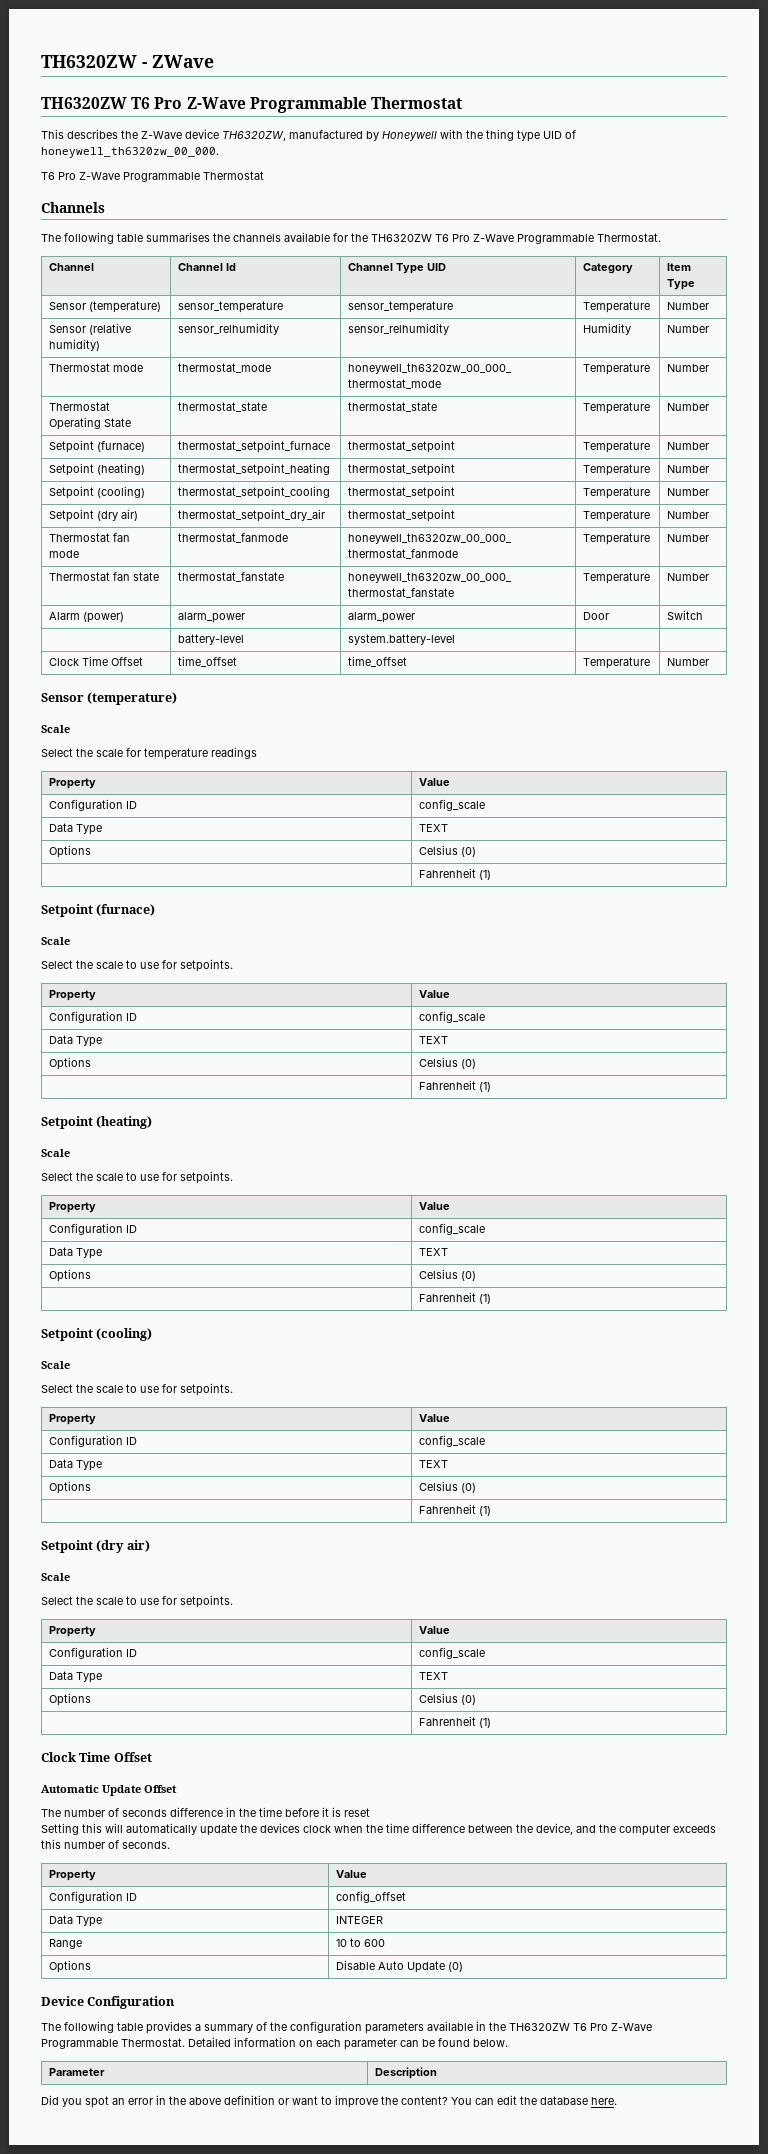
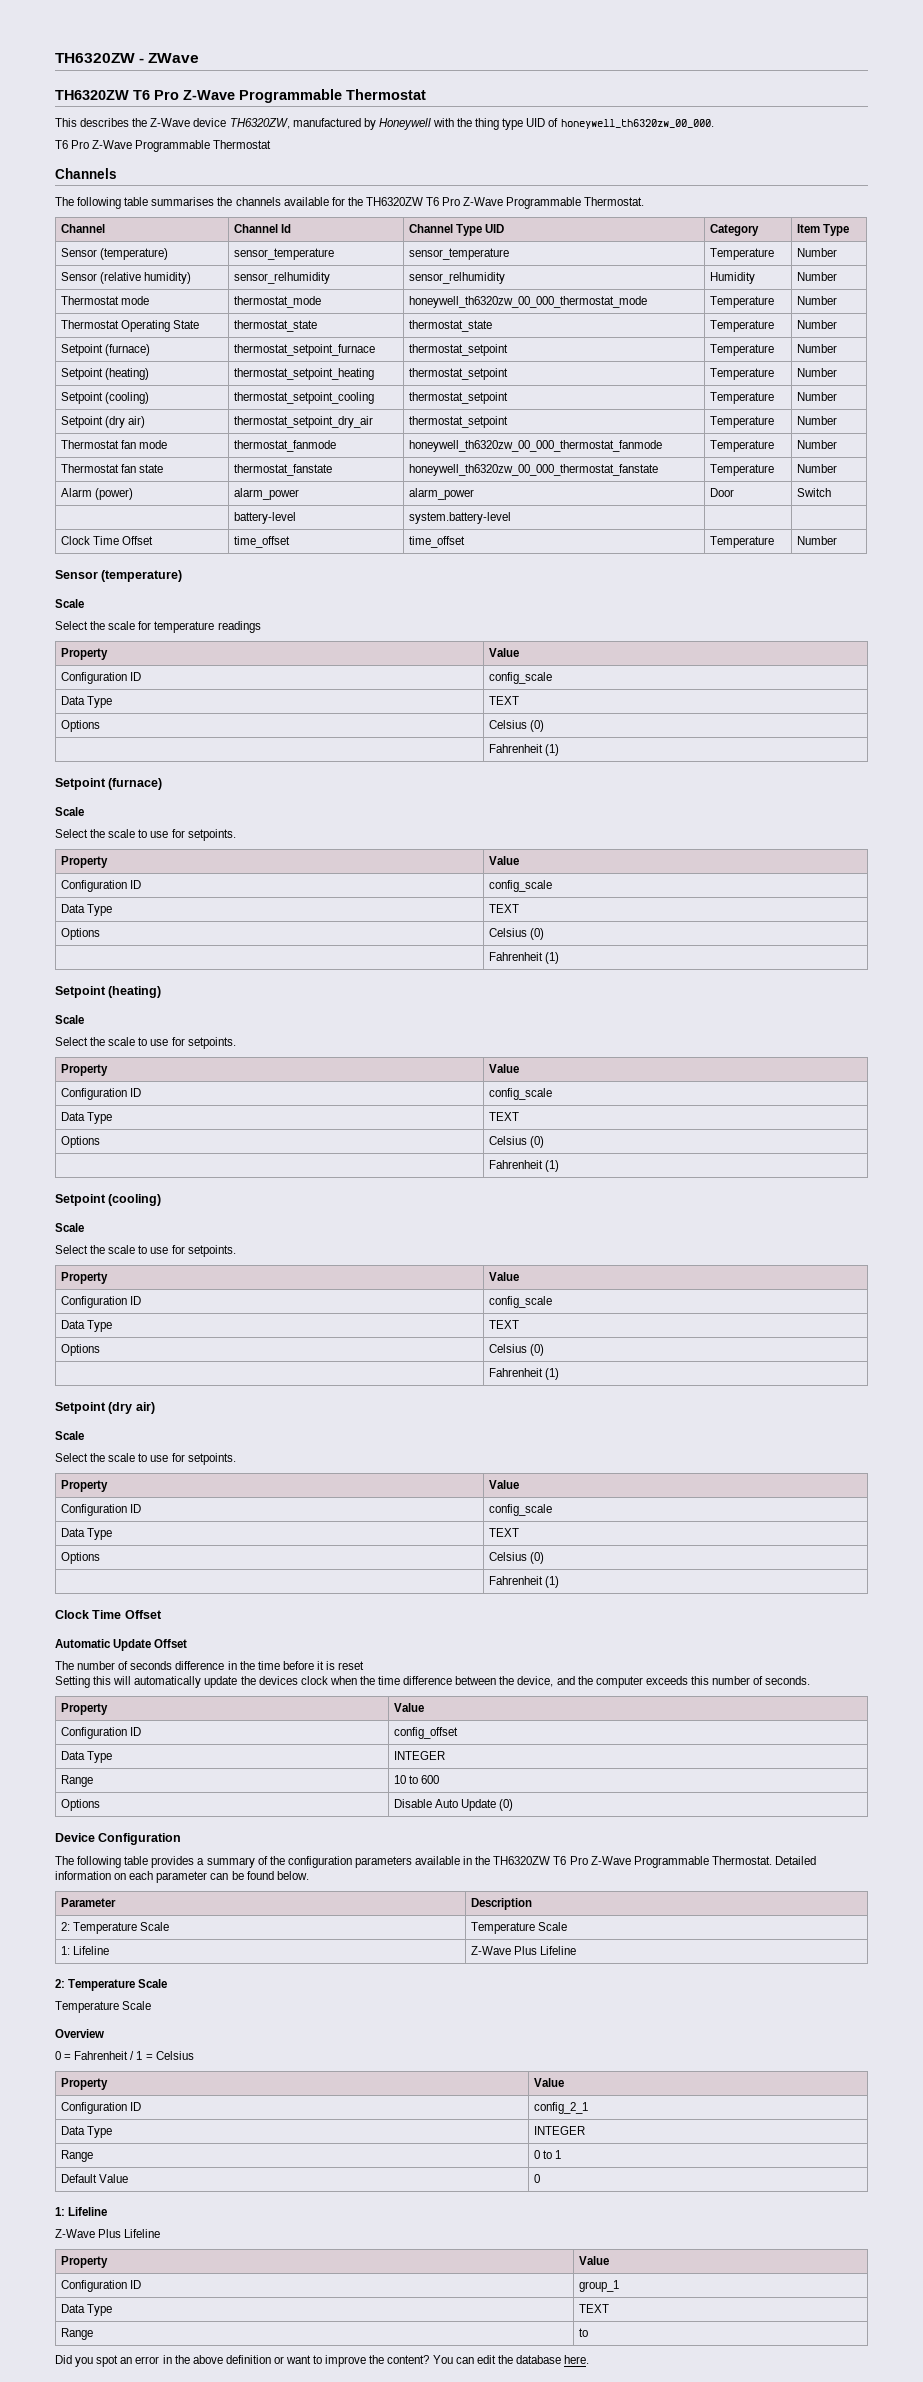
(438, 2073) none -> [61,1922,170,1934] [471,1922,568,1934] [61,1946,110,1955] [471,1946,577,1955] [55,1979,168,1991] [55,2001,152,2013] [55,2029,104,2038] [55,2051,194,2060] [61,2078,109,2090] [534,2078,565,2087] [61,2102,142,2114] [534,2102,589,2114] [61,2126,113,2138] [534,2126,586,2135] [61,2150,94,2162] [534,2150,562,2159] [61,2174,129,2183] [534,2174,541,2183] [55,2207,108,2216] [55,2229,161,2238] [61,2256,109,2268] [579,2256,610,2265] [61,2280,142,2292] [579,2280,620,2292] [61,2304,113,2316] [579,2304,610,2313] [61,2328,94,2340] [579,2328,589,2337] // 2: Temperature Scale | Temperature Scale // 1: Lifeline | Z-Wave Plus Lifeline // 2: Temperature Scale // Temperature Scale // Overview // 0 = Fahrenheit / 1 = Celsius // Property | Value // Configuration ID | config_2_1 // Data Type | INTEGER // Range | 0 to 1 // Default Value | 0 // 1: Lifeline // Z-Wave Plus Lifeline // Property | Value // Configuration ID | group_1 // Data Type | TEXT // Range | to

